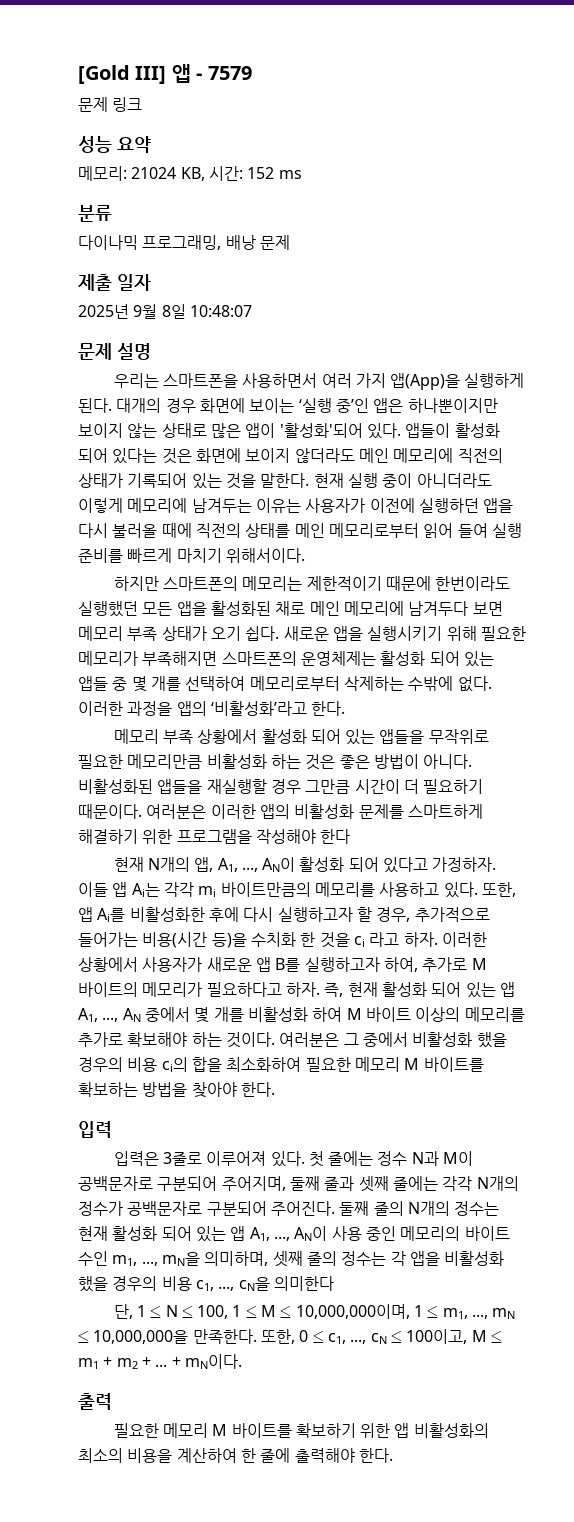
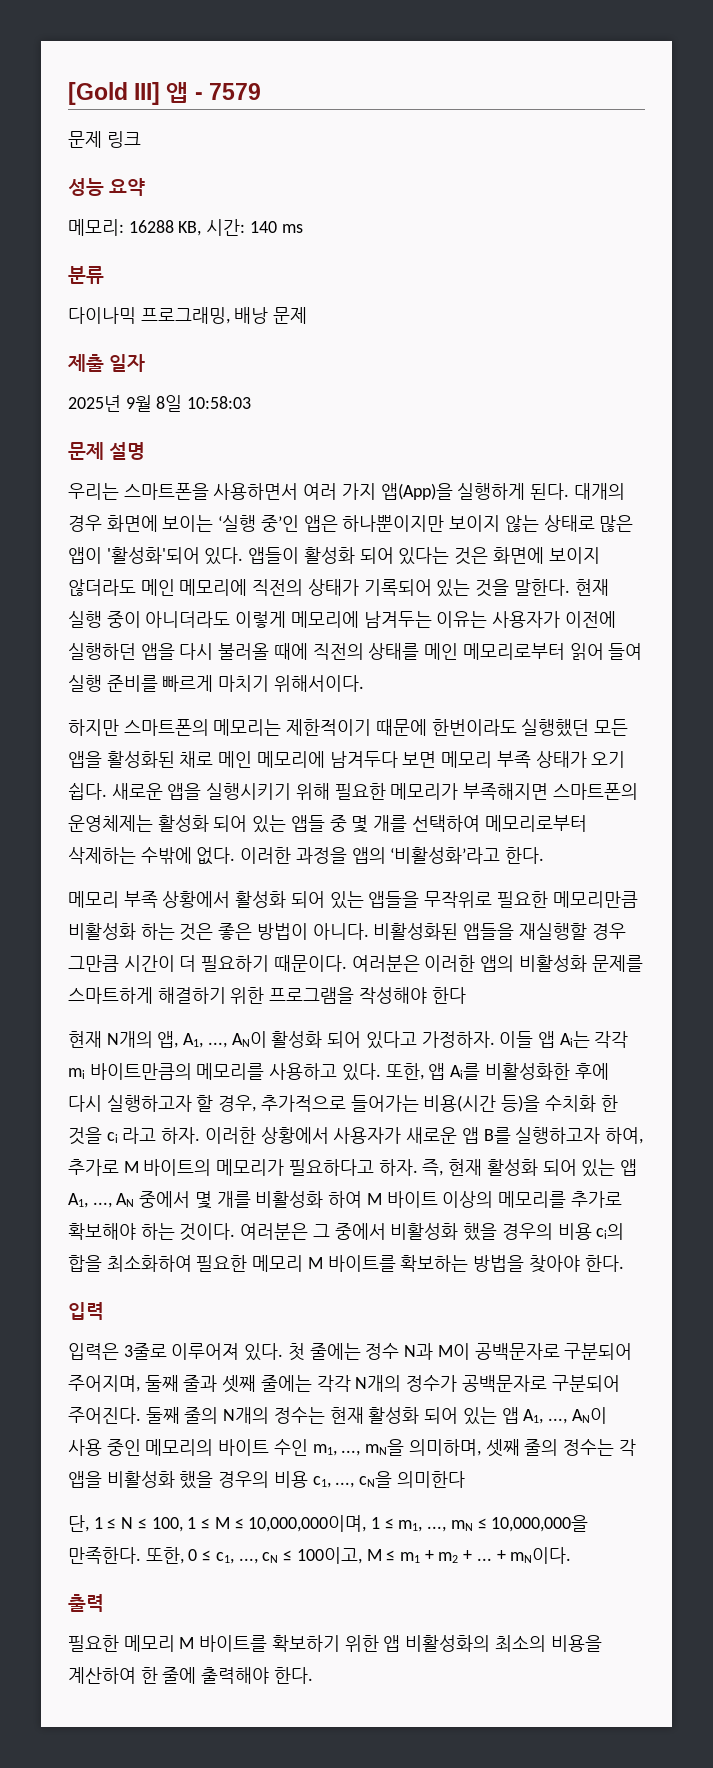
[131,167,177,179] 21024 -> [128,220,174,233] 16288
[247,167,275,179] 152 -> [249,221,277,233] 140
[189,305,252,317] 10:48:07 -> [187,396,252,409] 10:58:03

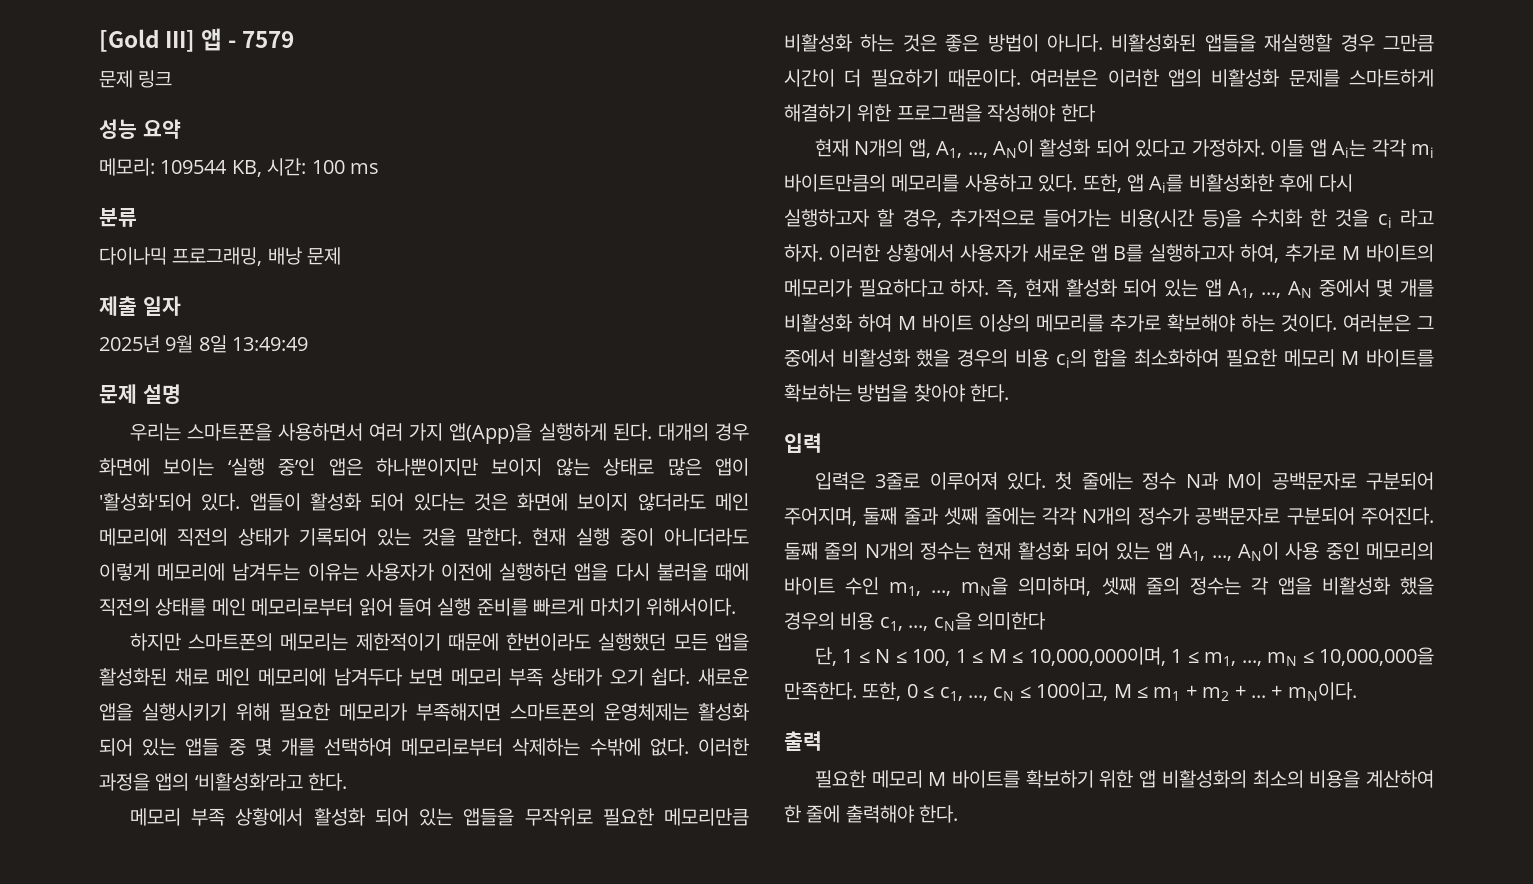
[128,220,174,233] 16288 -> [160,160,228,174] 109544
[249,221,277,233] 140 -> [311,160,345,174] 100
[187,396,252,409] 10:58:03 -> [232,337,309,351] 13:49:49

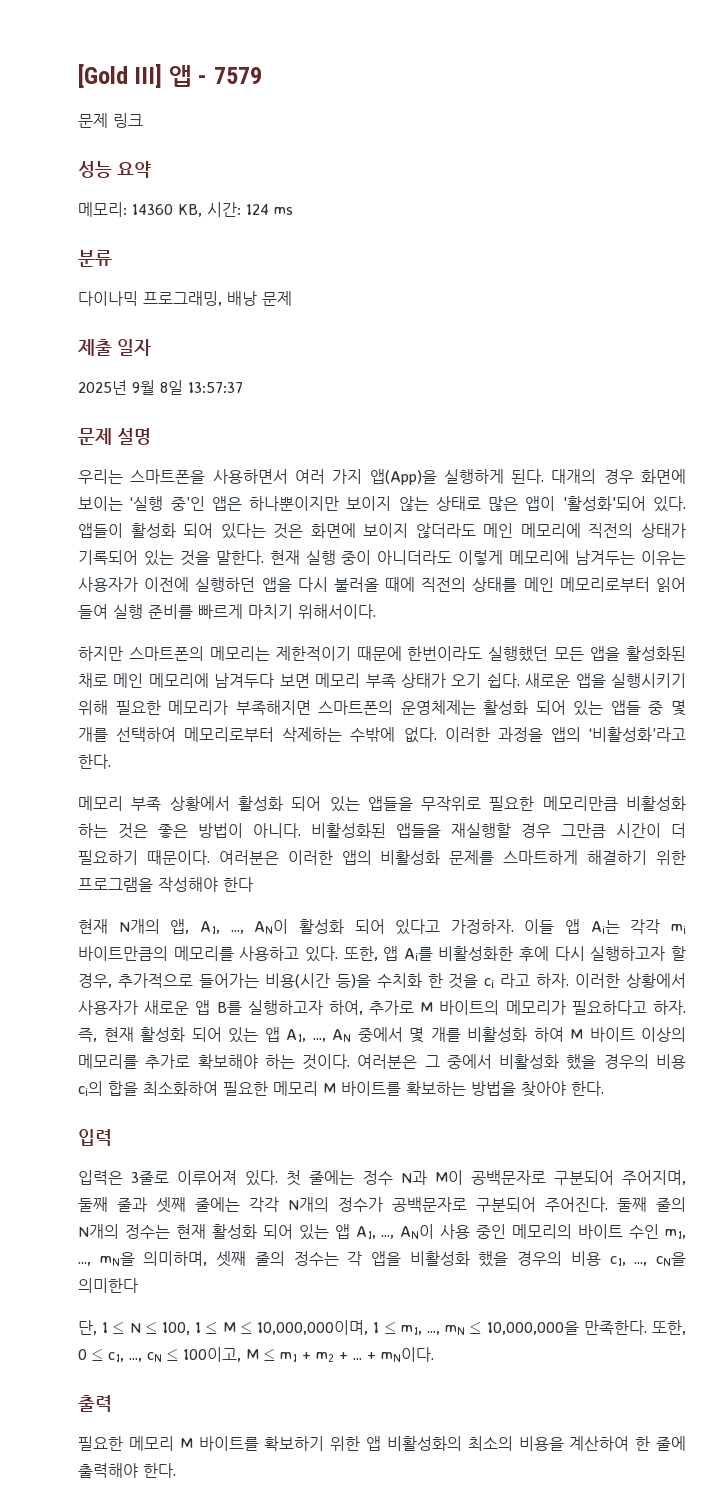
[160,160,228,174] 109544 -> [132,204,173,215] 14360
[311,160,345,174] 100 -> [246,204,269,215] 124
[232,337,309,351] 13:49:49 -> [188,382,243,393] 13:57:37

